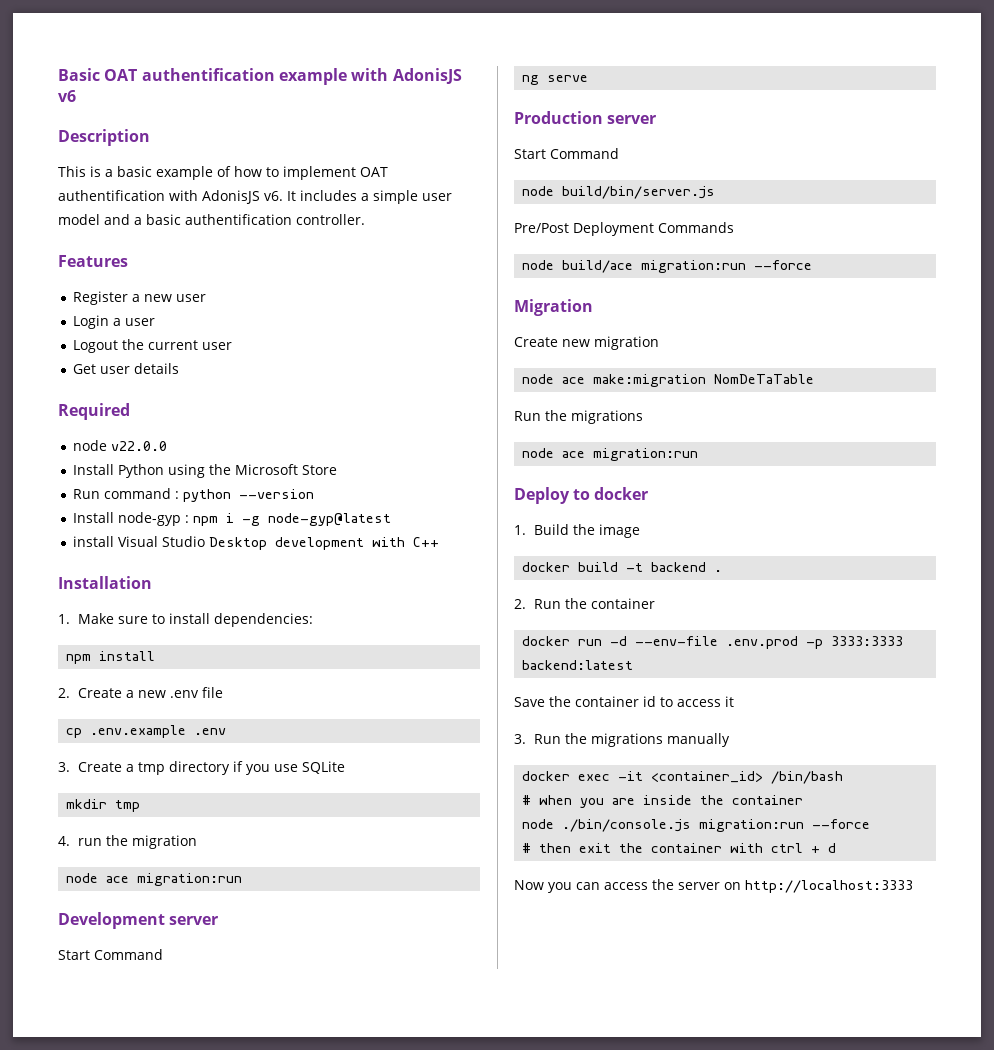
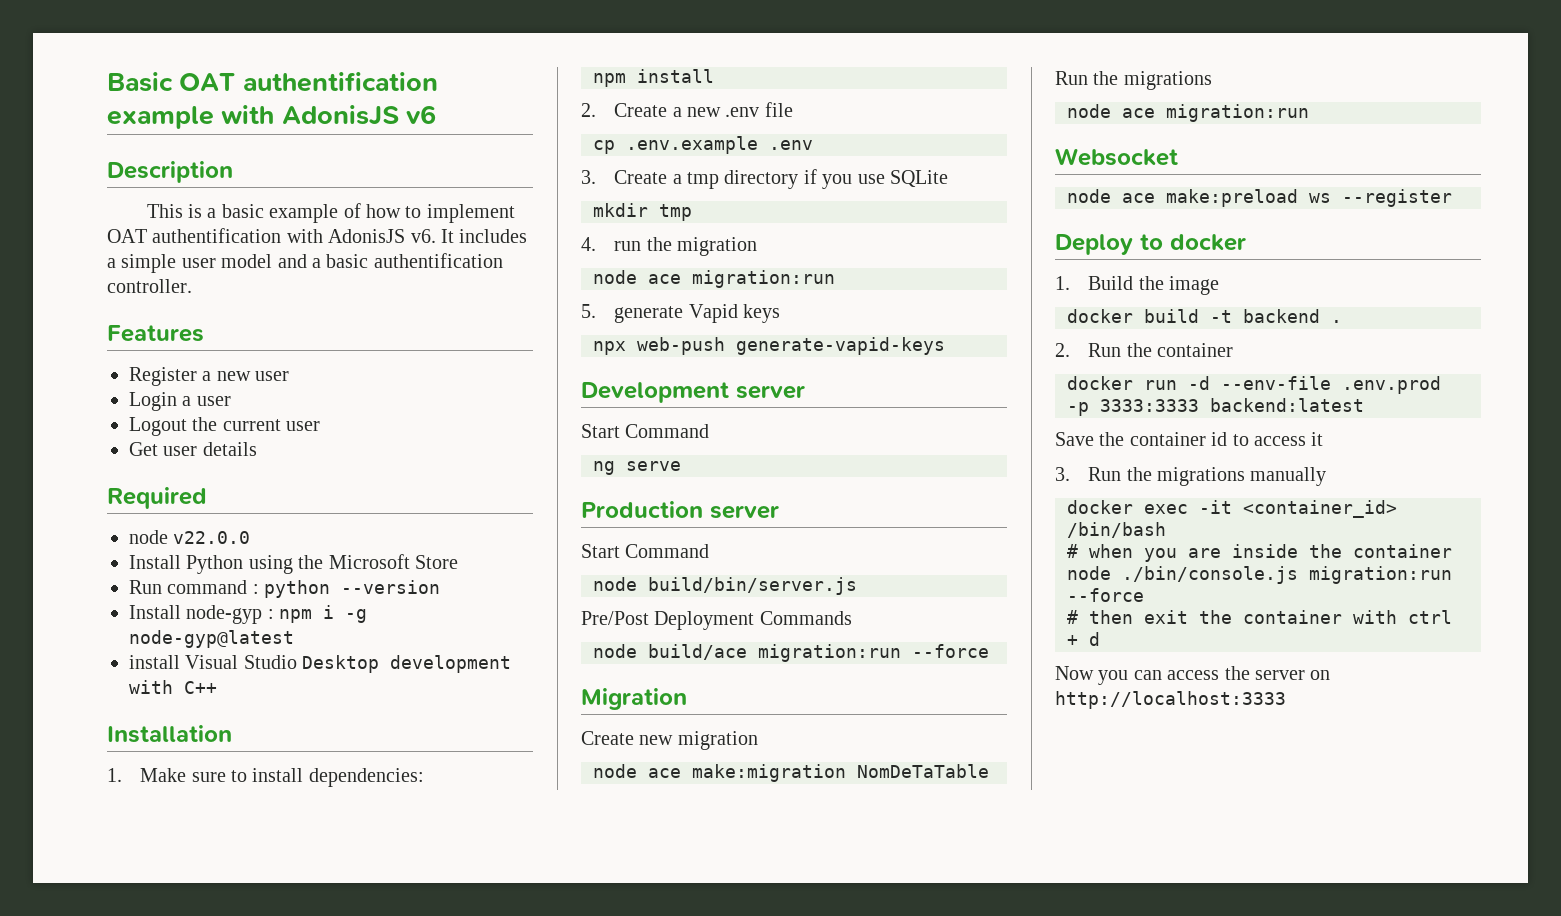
(243, 879) none -> [581,304,781,323] [593,337,945,355] // 5. generate Vapid keys // npx web-push generate-vapid-keys
(699, 454) none -> [1055,148,1178,166] [1067,189,1452,207] // Websocket // node ace make:preload ws --register

